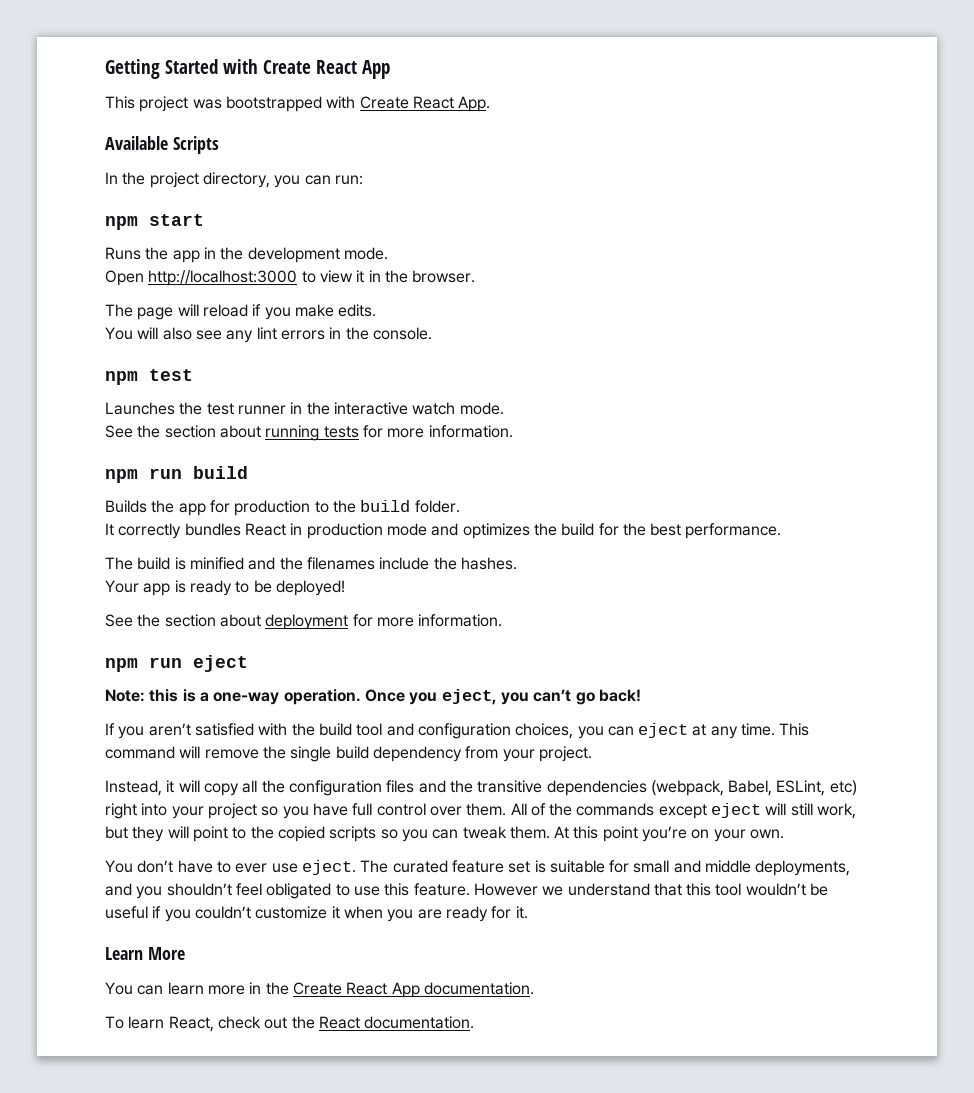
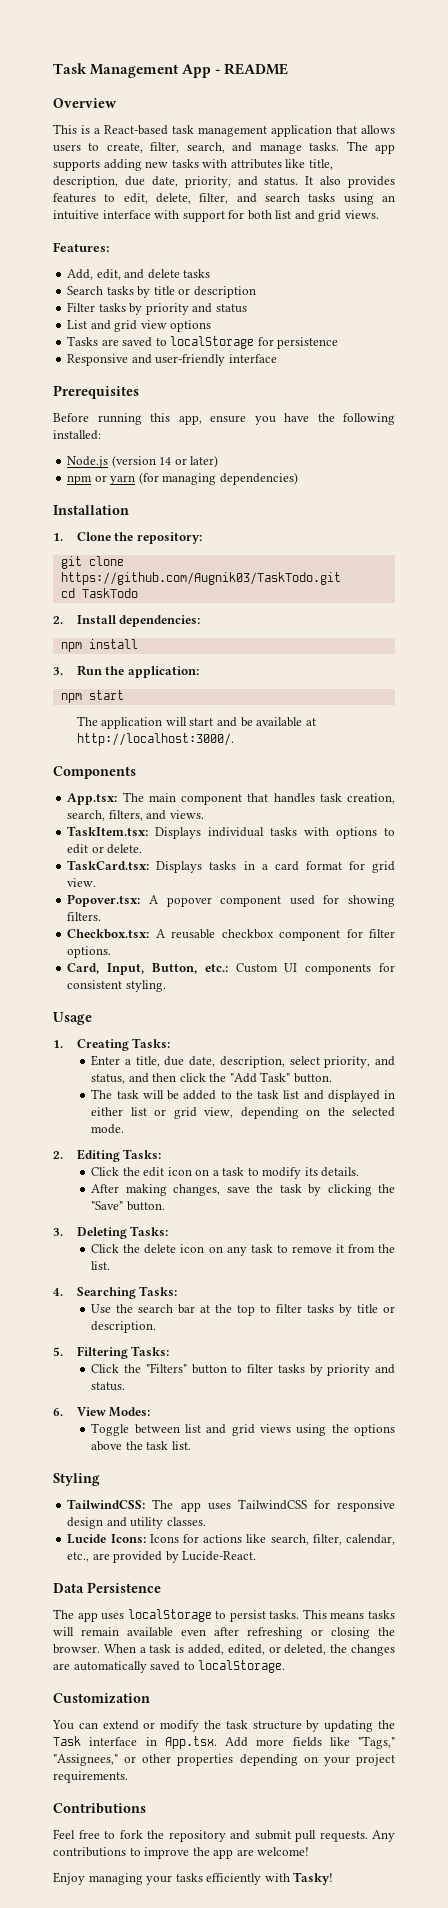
[105,59,390,79] [105,96,491,112] [105,136,219,154] [105,172,363,188] [105,214,204,230] [105,247,388,263] [105,270,476,286] [105,304,377,320] [105,327,432,343] [105,369,193,385] [105,402,504,415] [105,425,513,441] [105,466,248,483] [105,500,460,516] [105,523,782,539] [105,557,517,570] [105,580,345,596] [105,614,503,630] [105,655,248,672] [105,689,641,705] [105,723,810,739] [105,746,592,762] [105,780,857,796] [105,803,857,819] [105,826,785,842] [105,860,851,876] [105,883,829,899] [105,906,528,922] [105,947,185,960] [105,982,534,998] [105,1016,475,1032] Getting Started with Create React App // This project was bootstrapped with Create React App. // Available Scripts // In the project directory, you can run: // npm start // Runs the app in the development mode. // Open http://localhost:3000 to view it in the browser. // The page will reload if you make edits. // You will also see any lint errors in the console. // npm test // Launches the test runner in the interactive watch mode. // See the section about running tests for more information. // npm run build // Builds the app for production to the build folder. // It correctly bundles React in production mode and optimizes the build for the best performance. // The build is minified and the filenames include the hashes. // Your app is ready to be deployed! // See the section about deployment for more information. // npm run eject // Note: this is a one-way operation. Once you eject, you can’t go back! // If you aren’t satisfied with the build tool and configuration choices, you can eject at any time. This command will remove the single build dependency from your project. // Instead, it will copy all the configuration files and the transitive dependencies (webpack, Babel, ESLint, etc) right into your project so you have full control over them. All of the commands except eject will still work, but they will point to the copied scripts so you can tweak them. At this point you’re on your own. // You don’t have to ever use eject. The curated feature set is suitable for small and middle deployments, and you shouldn’t feel obligated to use this feature. However we understand that this tool wouldn’t be useful if you couldn’t customize it when you are ready for it. // Learn More // You can learn more in the Create React App documentation. // To learn React, check out the React documentation. -> [53,63,289,78] [53,98,117,108] [53,124,395,137] [53,141,396,154] [53,159,333,171] [53,176,395,188] [53,193,395,205] [53,210,379,222] [53,242,109,252] [67,269,211,280] [67,286,256,298] [67,302,247,315] [67,320,212,332] [67,336,339,349] [67,354,277,366] [53,385,139,399] [53,413,395,425] [53,430,101,440] [67,455,219,468] [67,472,298,485] [53,505,129,515] [53,532,202,544] [60,556,124,569] [60,572,341,585] [60,588,138,598] [53,615,201,627] [60,639,138,652] [53,665,199,678] [60,690,124,703] [76,716,316,729] [76,733,234,746] [53,766,136,779] [67,792,395,805] [67,810,204,821] [67,826,395,839] [67,844,143,854] [67,860,395,873] [67,878,97,887] [67,894,395,907] [67,912,102,921] [67,929,395,941] [67,946,112,958] [67,963,395,975] [67,980,166,992] [53,1012,92,1025] [53,1038,171,1051] [91,1055,395,1068] [91,1072,332,1084] [91,1089,395,1102] [91,1107,395,1119] [91,1124,125,1134] [53,1149,162,1162] [91,1167,360,1179] [91,1184,395,1196] [91,1201,165,1211] [53,1226,169,1239] [91,1244,395,1256] [91,1261,111,1270] [53,1286,178,1299] [91,1304,395,1316] [91,1321,157,1333] [53,1346,170,1359] [91,1363,395,1376] [91,1382,126,1391] [53,1407,151,1417] [91,1423,395,1436] [91,1441,191,1451] [53,1473,100,1486] [67,1499,395,1512] [67,1517,206,1529] [67,1534,395,1545] [67,1551,257,1563] [53,1582,161,1593] [53,1609,395,1622] [53,1627,395,1639] [53,1644,396,1656] [53,1660,286,1673] [53,1693,150,1704] [52,1720,396,1732] [53,1736,395,1749] [53,1754,395,1766] [53,1771,128,1783] [53,1803,146,1814] [53,1829,395,1842] [53,1847,310,1859] [53,1872,334,1885] Task Management App - README // Overview // This is a React-based task management application that allows users to create, filter, search, and manage tasks. The app supports adding new tasks with attributes like title, description, due date, priority, and status. It also provides features to edit, delete, filter, and search tasks using an intuitive interface with support for both list and grid views. // Features: // Add, edit, and delete tasks // Search tasks by title or description // Filter tasks by priority and status // List and grid view options // Tasks are saved to localStorage for persistence // Responsive and user-friendly interface // Prerequisites // Before running this app, ensure you have the following installed: // Node.js (version 14 or later) // npm or yarn (for managing dependencies) // Installation // 1. Clone the repository: // git clone https://github.com/Augnik03/TaskTodo.git // cd TaskTodo // 2. Install dependencies: // npm install // 3. Run the application: // npm start // The application will start and be available at http://localhost:3000/. // Components // App.tsx: The main component that handles task creation, search, filters, and views. // TaskItem.tsx: Displays individual tasks with options to edit or delete. // TaskCard.tsx: Displays tasks in a card format for grid view. // Popover.tsx: A popover component used for showing filters. // Checkbox.tsx: A reusable checkbox component for filter options. // Card, Input, Button, etc.: Custom UI components for consistent styling. // Usage // 1. Creating Tasks: // Enter a title, due date, description, select priority, and status, and then click the "Add Task" button. // The task will be added to the task list and displayed in either list or grid view, depending on the selected mode. // 2. Editing Tasks: // Click the edit icon on a task to modify its details. // After making changes, save the task by clicking the "Save" button. // 3. Deleting Tasks: // Click the delete icon on any task to remove it from the list. // 4. Searching Tasks: // Use the search bar at the top to filter tasks by title or description. // 5. Filtering Tasks: // Click the "Filters" button to filter tasks by priority and status. // 6. View Modes: // Toggle between list and grid views using the options above the task list. // Styling // TailwindCSS: The app uses TailwindCSS for responsive design and utility classes. // Lucide Icons: Icons for actions like search, filter, calendar, etc., are provided by Lucide-React. // Data Persistence // The app uses localStorage to persist tasks. This means tasks will remain available even after refreshing or closing the browser. When a task is added, edited, or deleted, the changes are automatically saved to localStorage. // Customization // You can extend or modify the task structure by updating the Task interface in App.tsx. Add more fields like "Tags," "Assignees," or other properties depending on your project requirements. // Contributions // Feel free to fork the repository and submit pull requests. Any contributions to improve the app are welcome! // Enjoy managing your tasks efficiently with Tasky!

